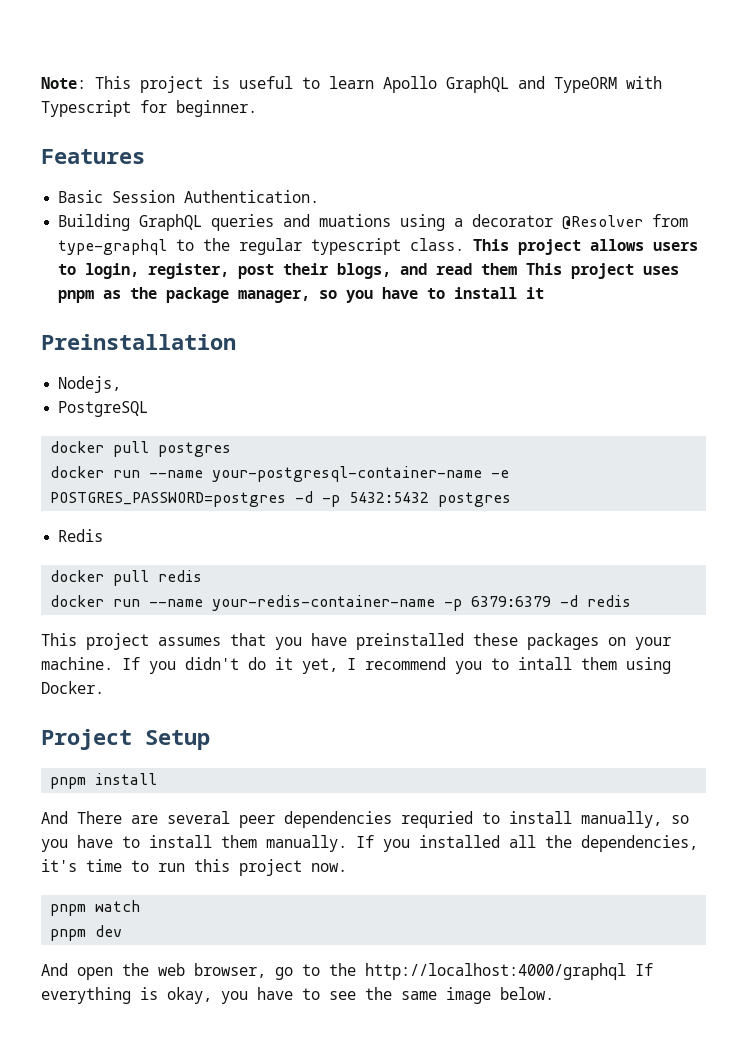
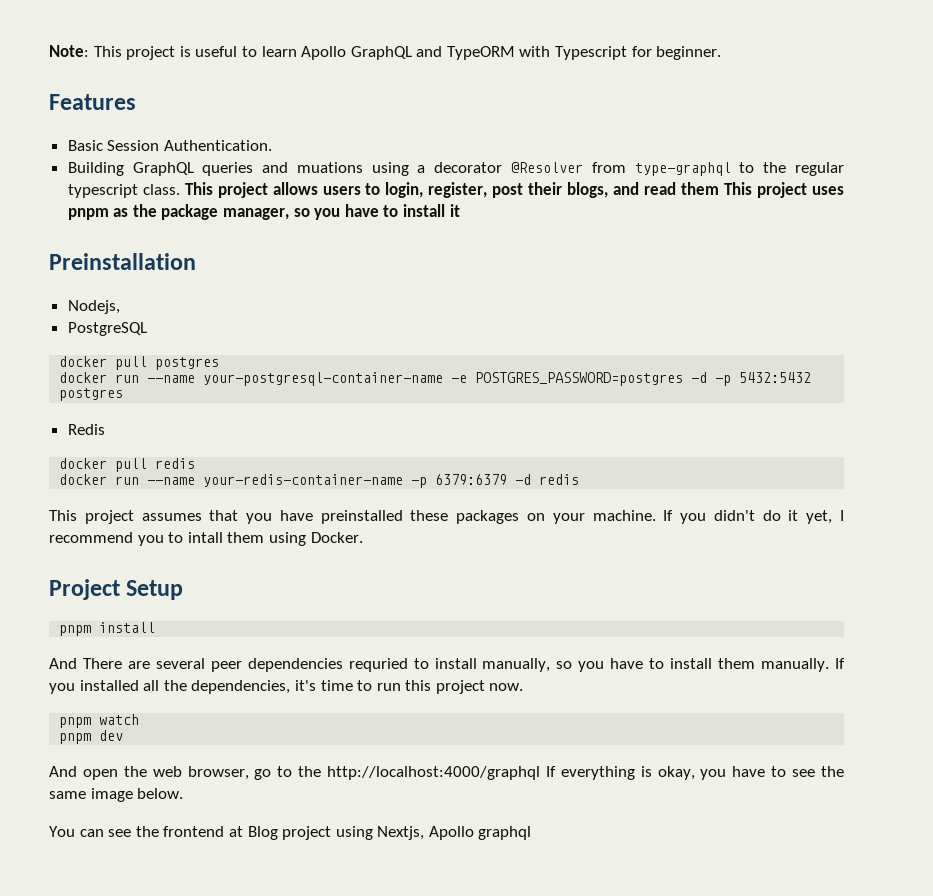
(554, 993) none -> [49,826,532,840] // You can see the frontend at Blog project using Nextjs, Apollo graphql

